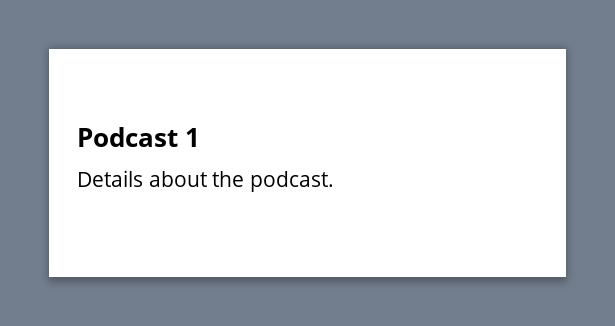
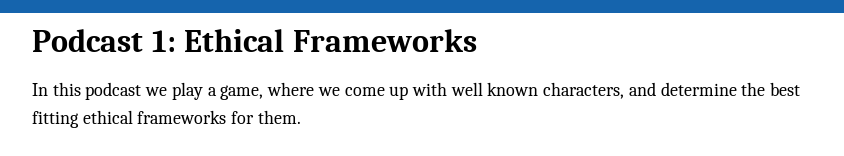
[185,128,200,147] [77,170,335,192] 1 // Details about the podcast. -> [151,29,477,52] [32,82,801,100] [32,110,301,128] 1: Ethical Frameworks // In this podcast we play a game, where we come up with well known characters, and determine the best fitting ethical frameworks for them.

